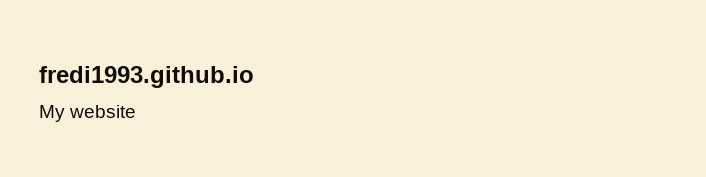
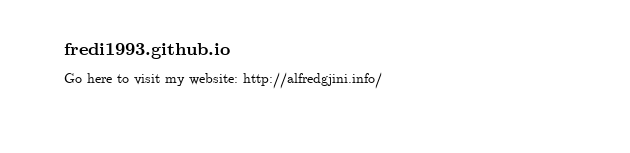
[39,105,137,122] My website -> [64,72,382,89] Go here to visit my website: http://alfredgjini.info/

